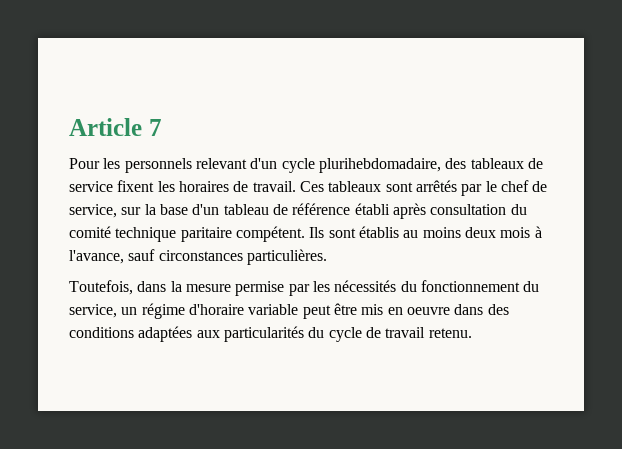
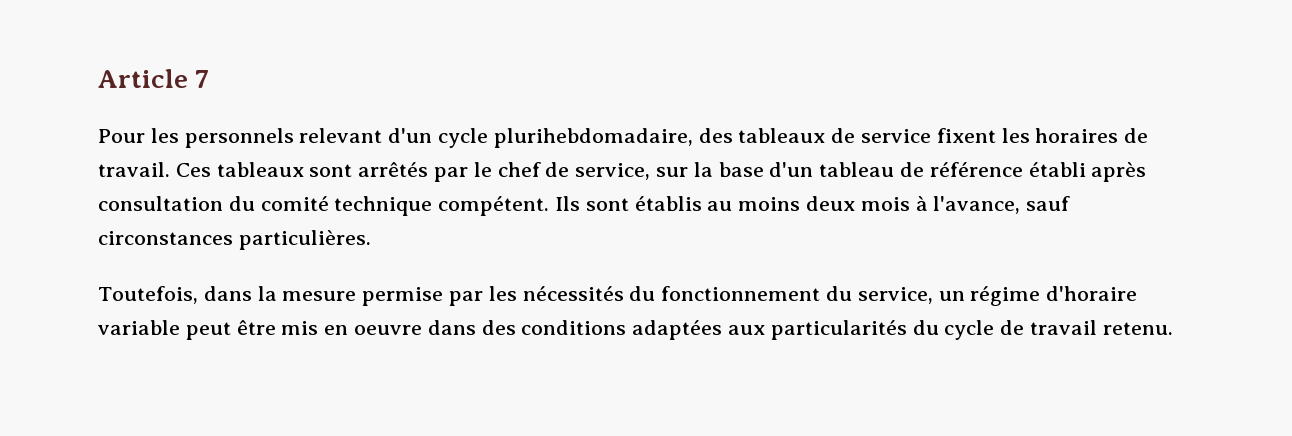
[180,227,232,242] paritaire -> (433, 206) none

